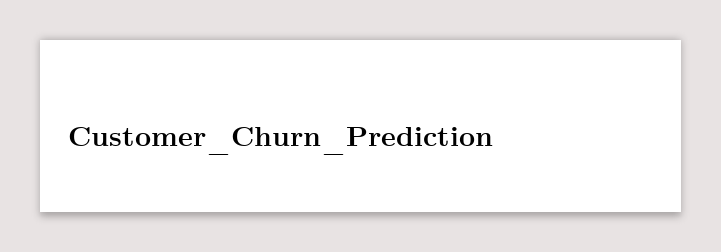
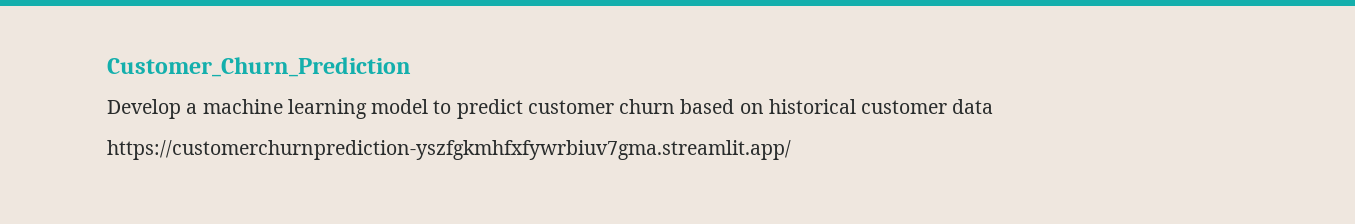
(493, 141) none -> [107,99,994,119] [107,140,791,160] // Develop a machine learning model to predict customer churn based on historical customer data // https://customerchurnprediction-yszfgkmhfxfywrbiuv7gma.streamlit.app/

